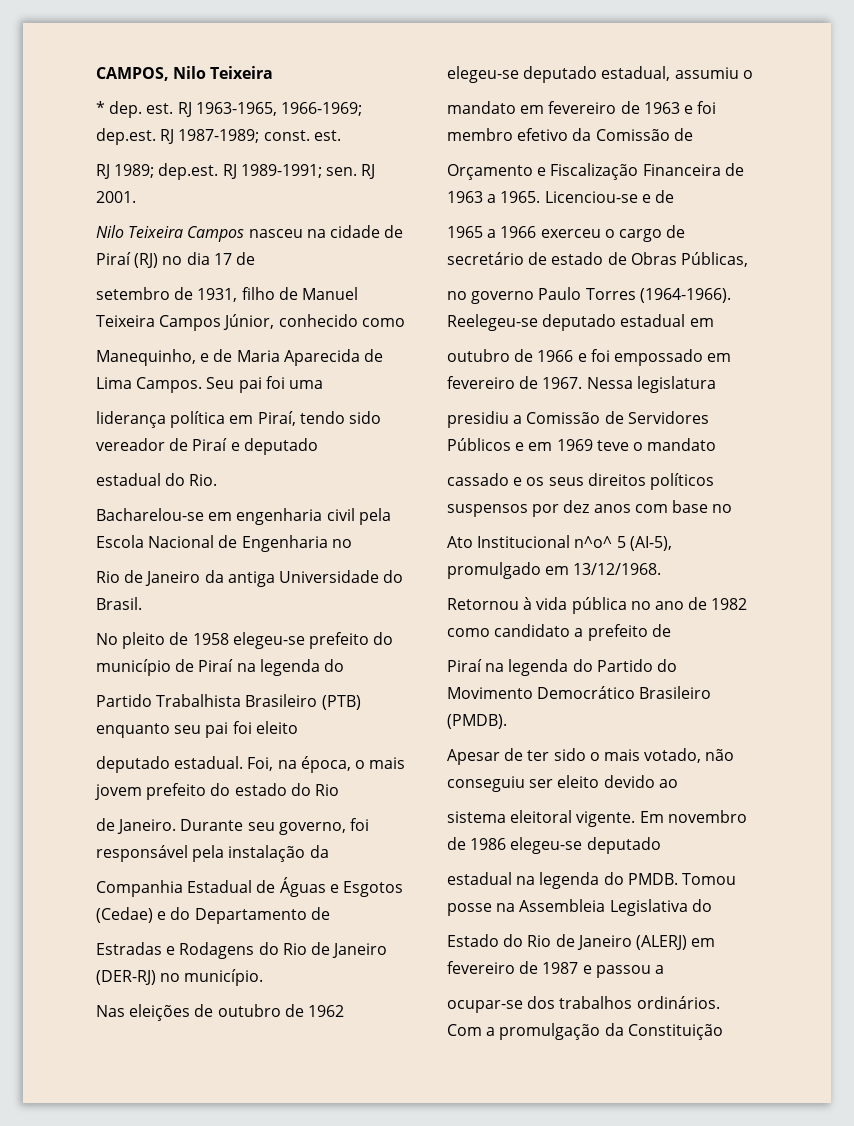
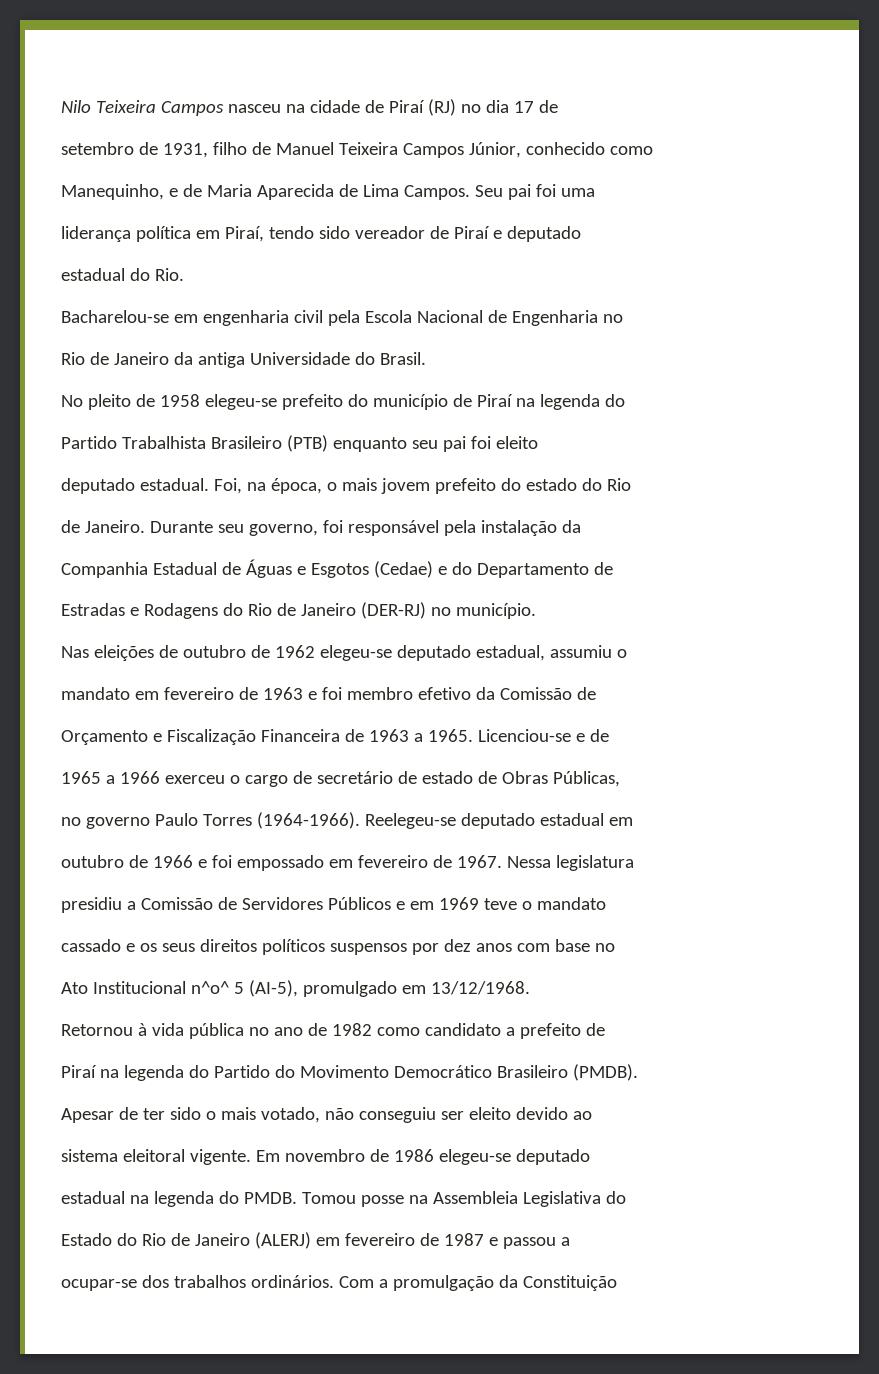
[96,66,274,81] [96,101,362,118] [96,128,341,145] [96,163,376,180] [96,191,136,203] CAMPOS, Nilo Teixeira // * dep. est. RJ 1963-1965, 1966-1969; dep.est. RJ 1987-1989; const. est. // RJ 1989; dep.est. RJ 1989-1991; sen. RJ 2001. // -> (61, 106) none

